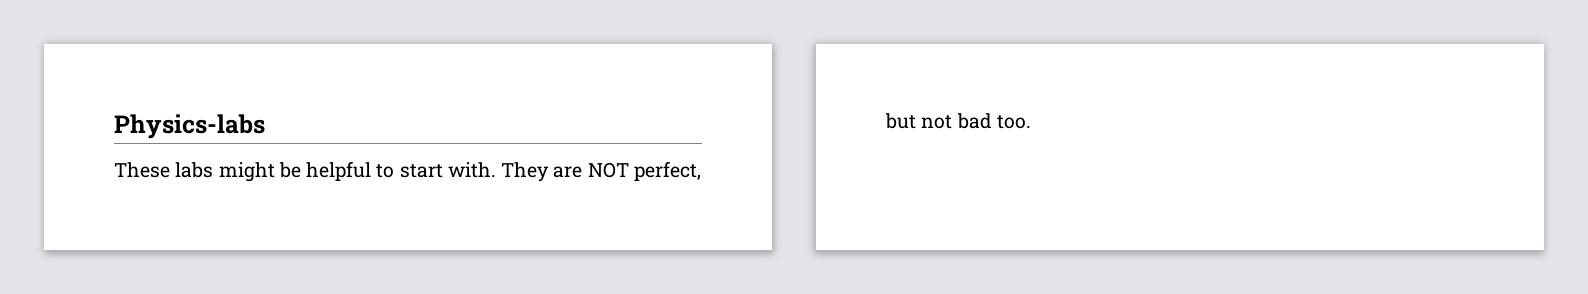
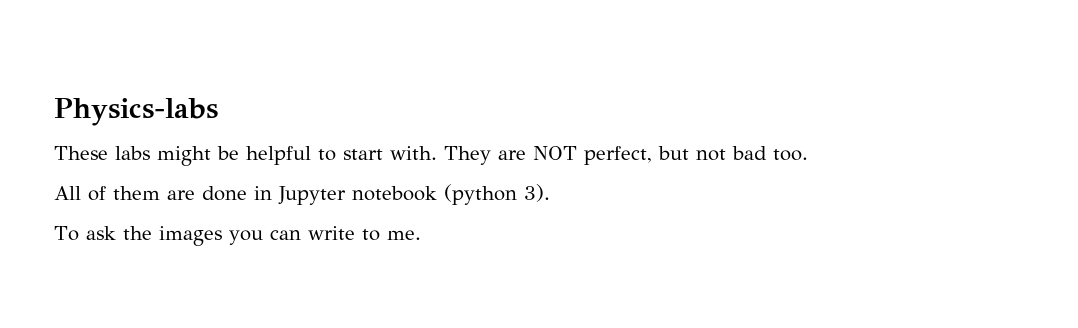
(1031, 122) none -> [54,184,550,205] [54,226,421,246] // All of them are done in Jupyter notebook (python 3). // To ask the images you can write to me.

